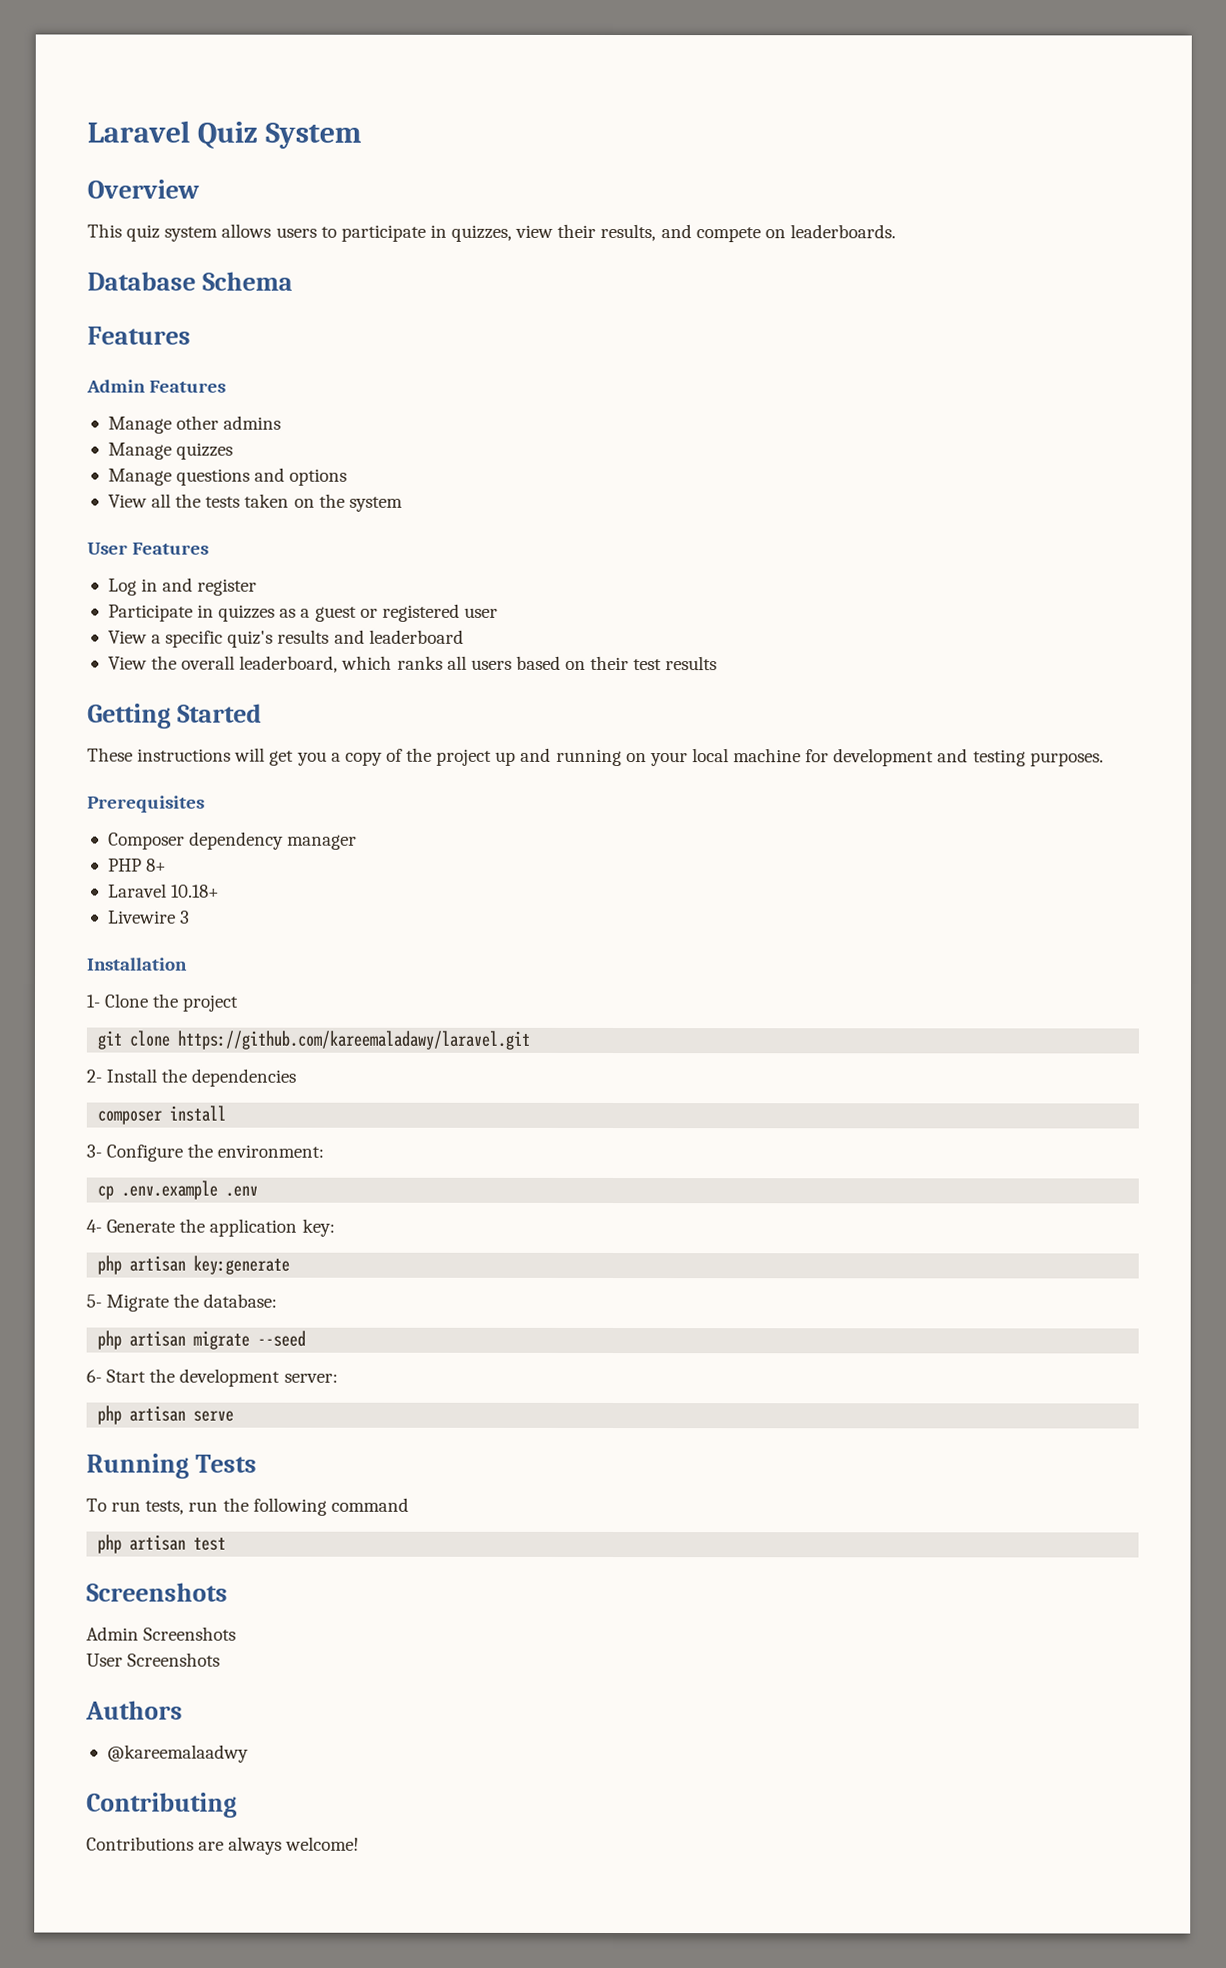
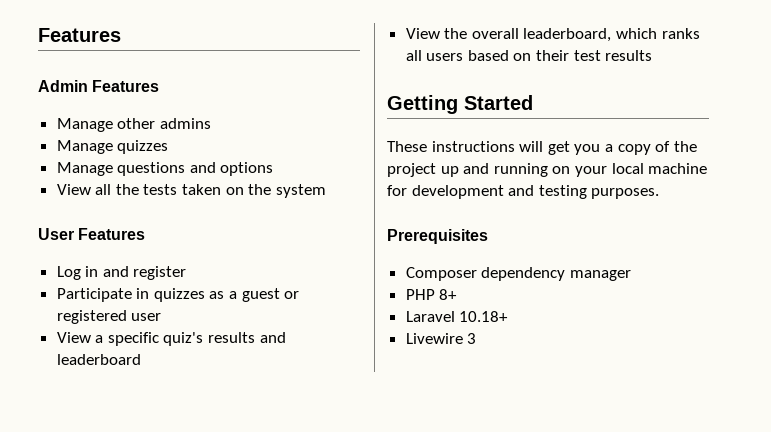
[87,120,362,149] [87,179,200,199] [87,223,896,243] [87,271,293,291] Laravel Quiz System // Overview // This quiz system allows users to participate in quizzes, view their results, and compete on leaderboards. // Database Schema // -> (38, 35) none
[87,957,188,971] [86,993,239,1012] [97,1030,531,1050] [86,1068,297,1087] [97,1105,227,1125] [86,1143,325,1162] [97,1180,259,1200] [86,1218,335,1237] [97,1255,291,1275] [86,1293,278,1312] [97,1330,307,1350] [86,1368,338,1387] [97,1405,235,1425] [86,1453,257,1479] [86,1497,409,1516] [97,1534,227,1554] [86,1582,228,1602] [86,1626,237,1641] [86,1652,221,1667] [85,1700,183,1720] [106,1744,249,1763] [86,1792,237,1818] [86,1836,360,1855] // Installation // 1- Clone the project // git clone https://github.com/kareemaladawy/laravel.git // 2- Install the dependencies // composer install // 3- Configure the environment: // cp .env.example .env // 4- Generate the application key: // php artisan key:generate // 5- Migrate the database: // php artisan migrate --seed // 6- Start the development server: // php artisan serve // Running Tests // To run tests, run the following command // php artisan test // Screenshots // Admin Screenshots // User Screenshots // Authors // @kareemalaadwy // Contributing // Contributions are always welcome! -> (477, 338) none

